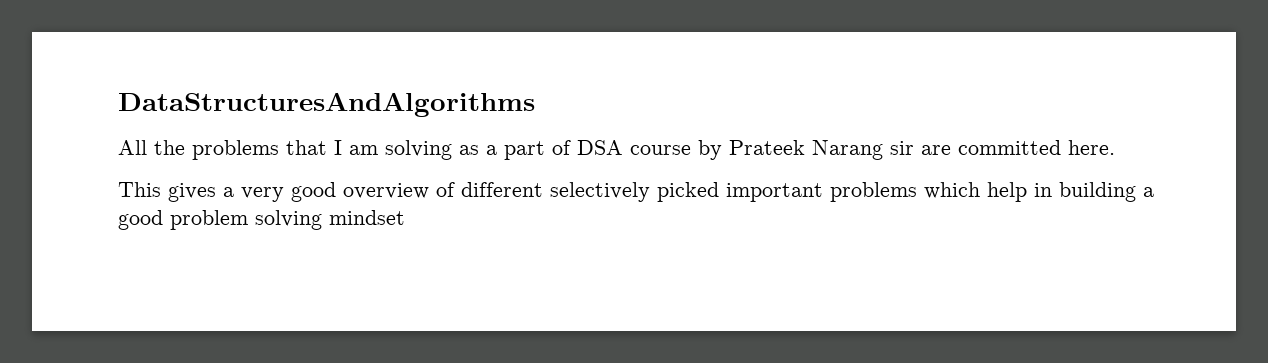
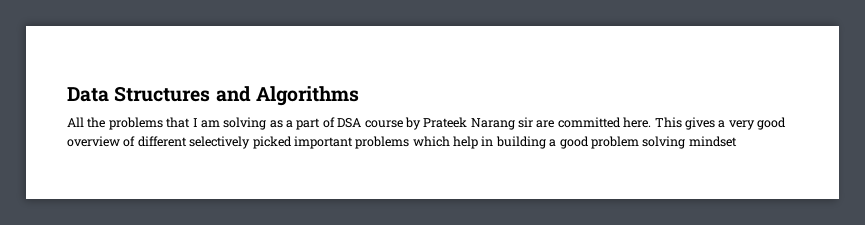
[118,92,535,117] DataStructuresAndAlgorithms -> [67,86,359,106] Data Structures and Algorithms
(1115, 147) // -> (652, 122) none

